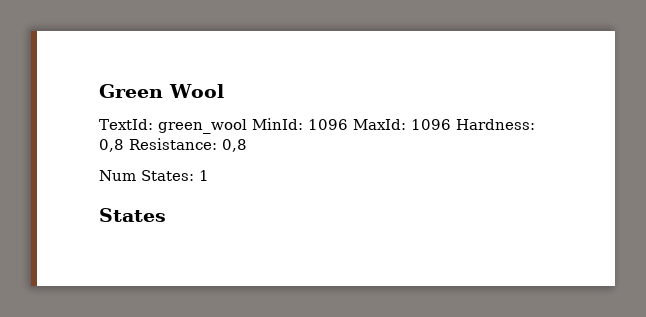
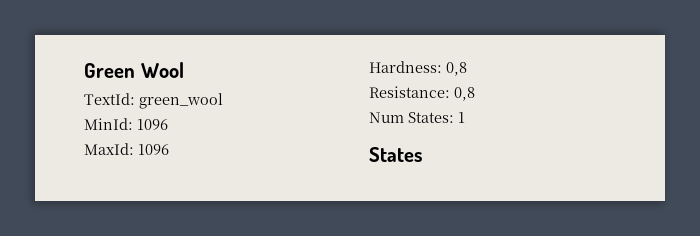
(247, 126) none -> (223, 101) //
(348, 124) none -> (168, 124) //
(451, 124) none -> (169, 149) //
(124, 145) none -> (467, 69) //

